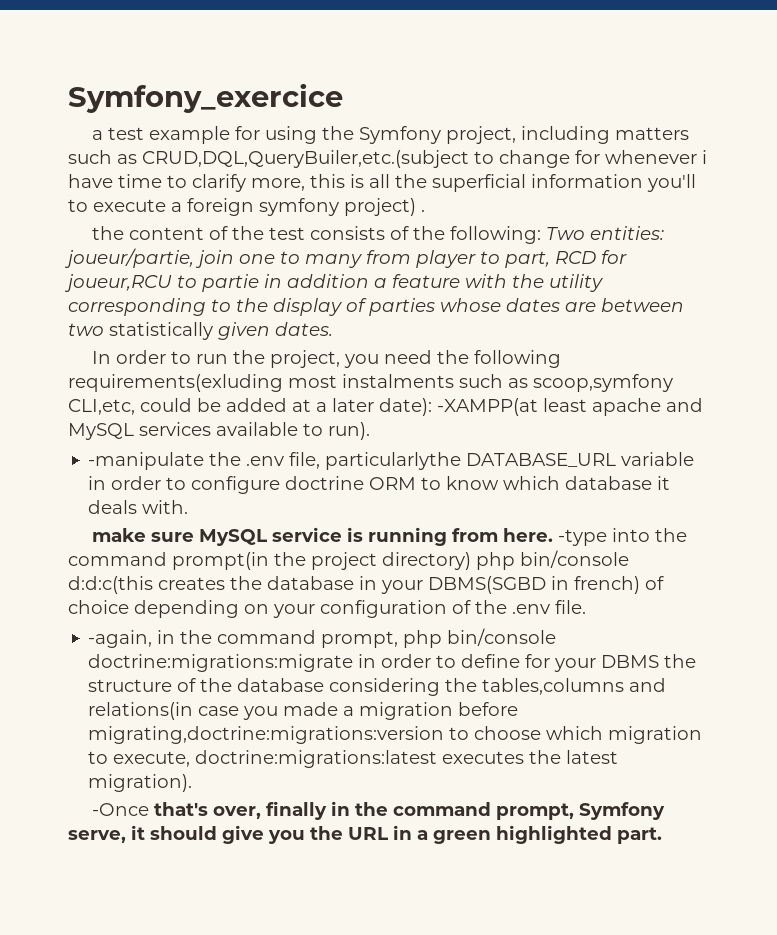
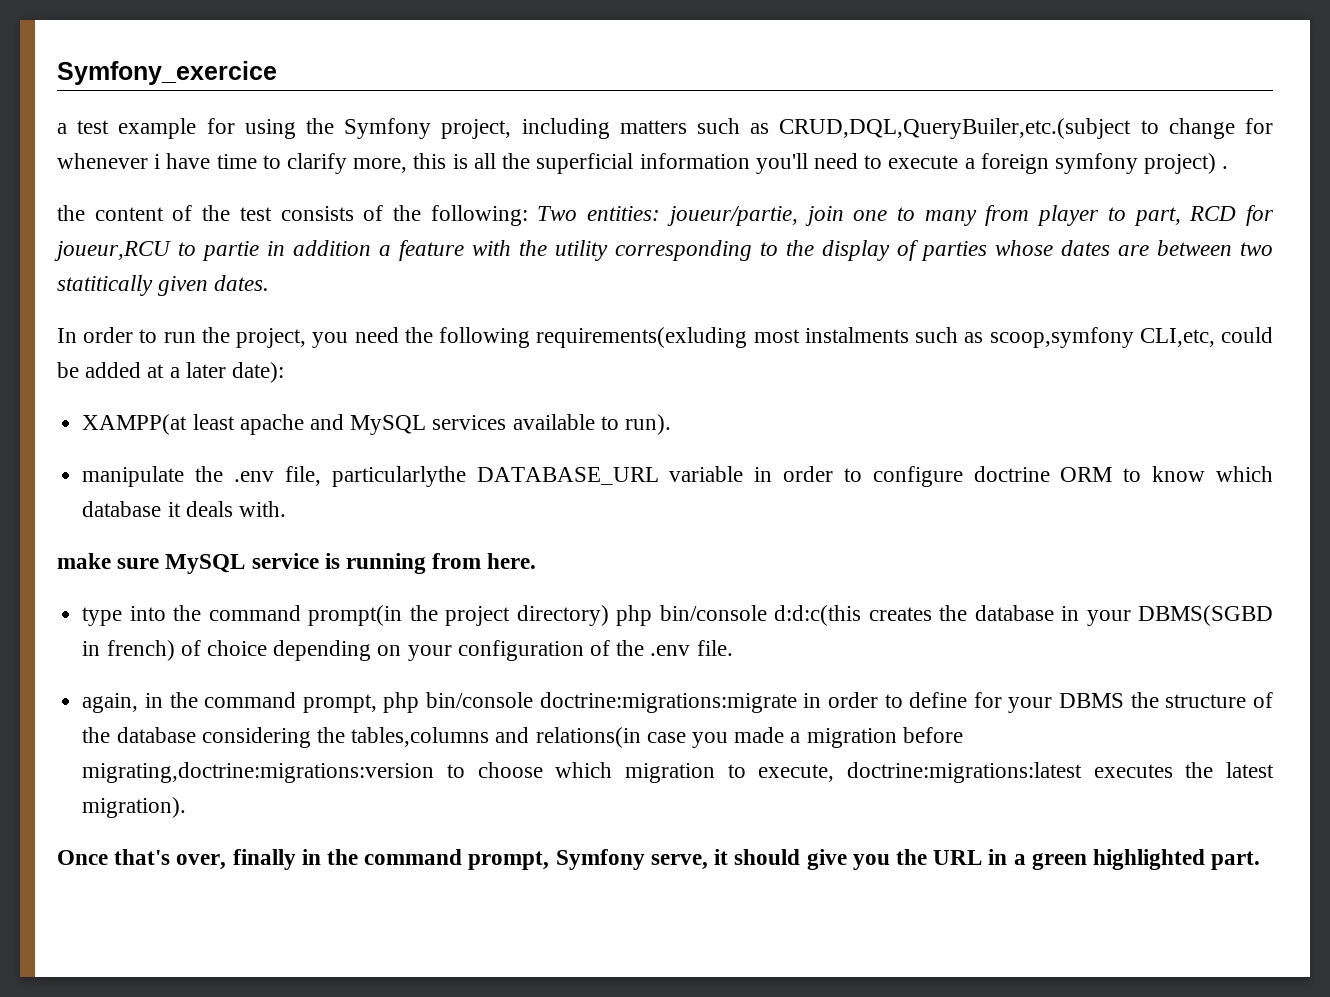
(696, 183) none -> [813,153,858,169] need
[109,322,213,340] statistically -> [57,275,153,296] statitically
[437,398,538,416] -XAMPP(at -> [82,414,188,435] // XAMPP(at
[88,452,205,470] -manipulate -> [82,466,185,487] manipulate
[558,529,608,546] -type -> [82,607,123,626] // type
[88,630,153,648] -again, -> [82,693,139,713] again,
[92,803,150,816] -Once -> [57,850,108,865] Once

